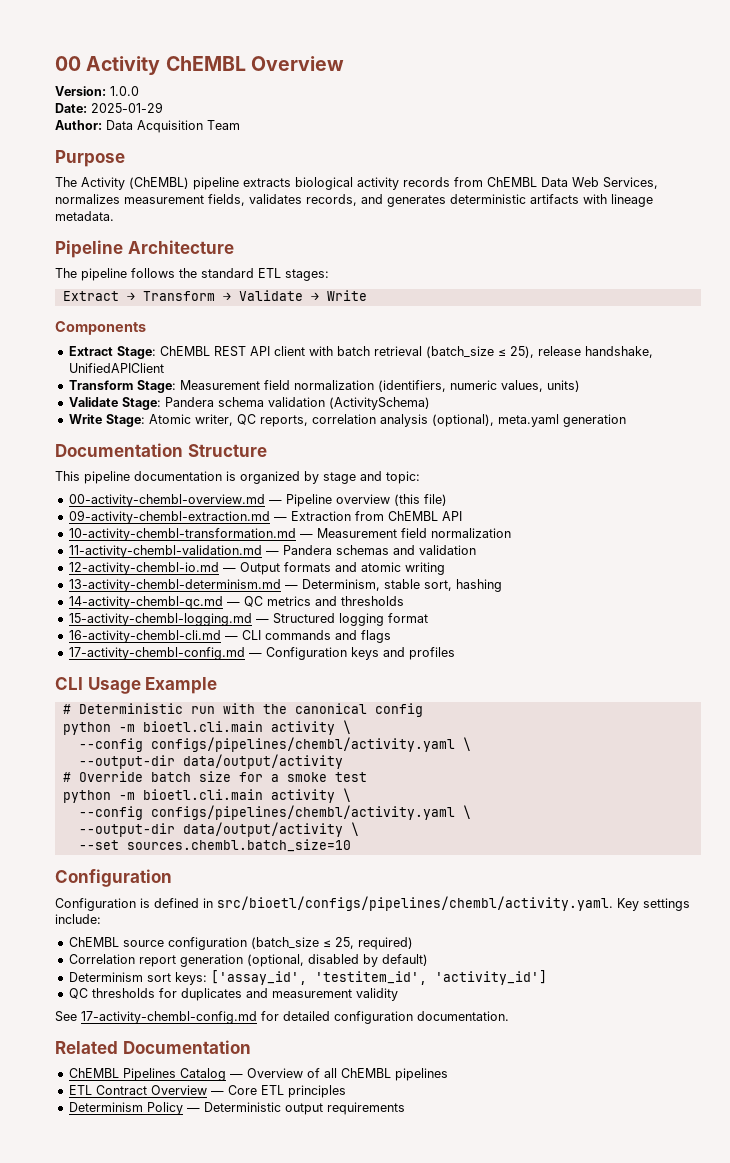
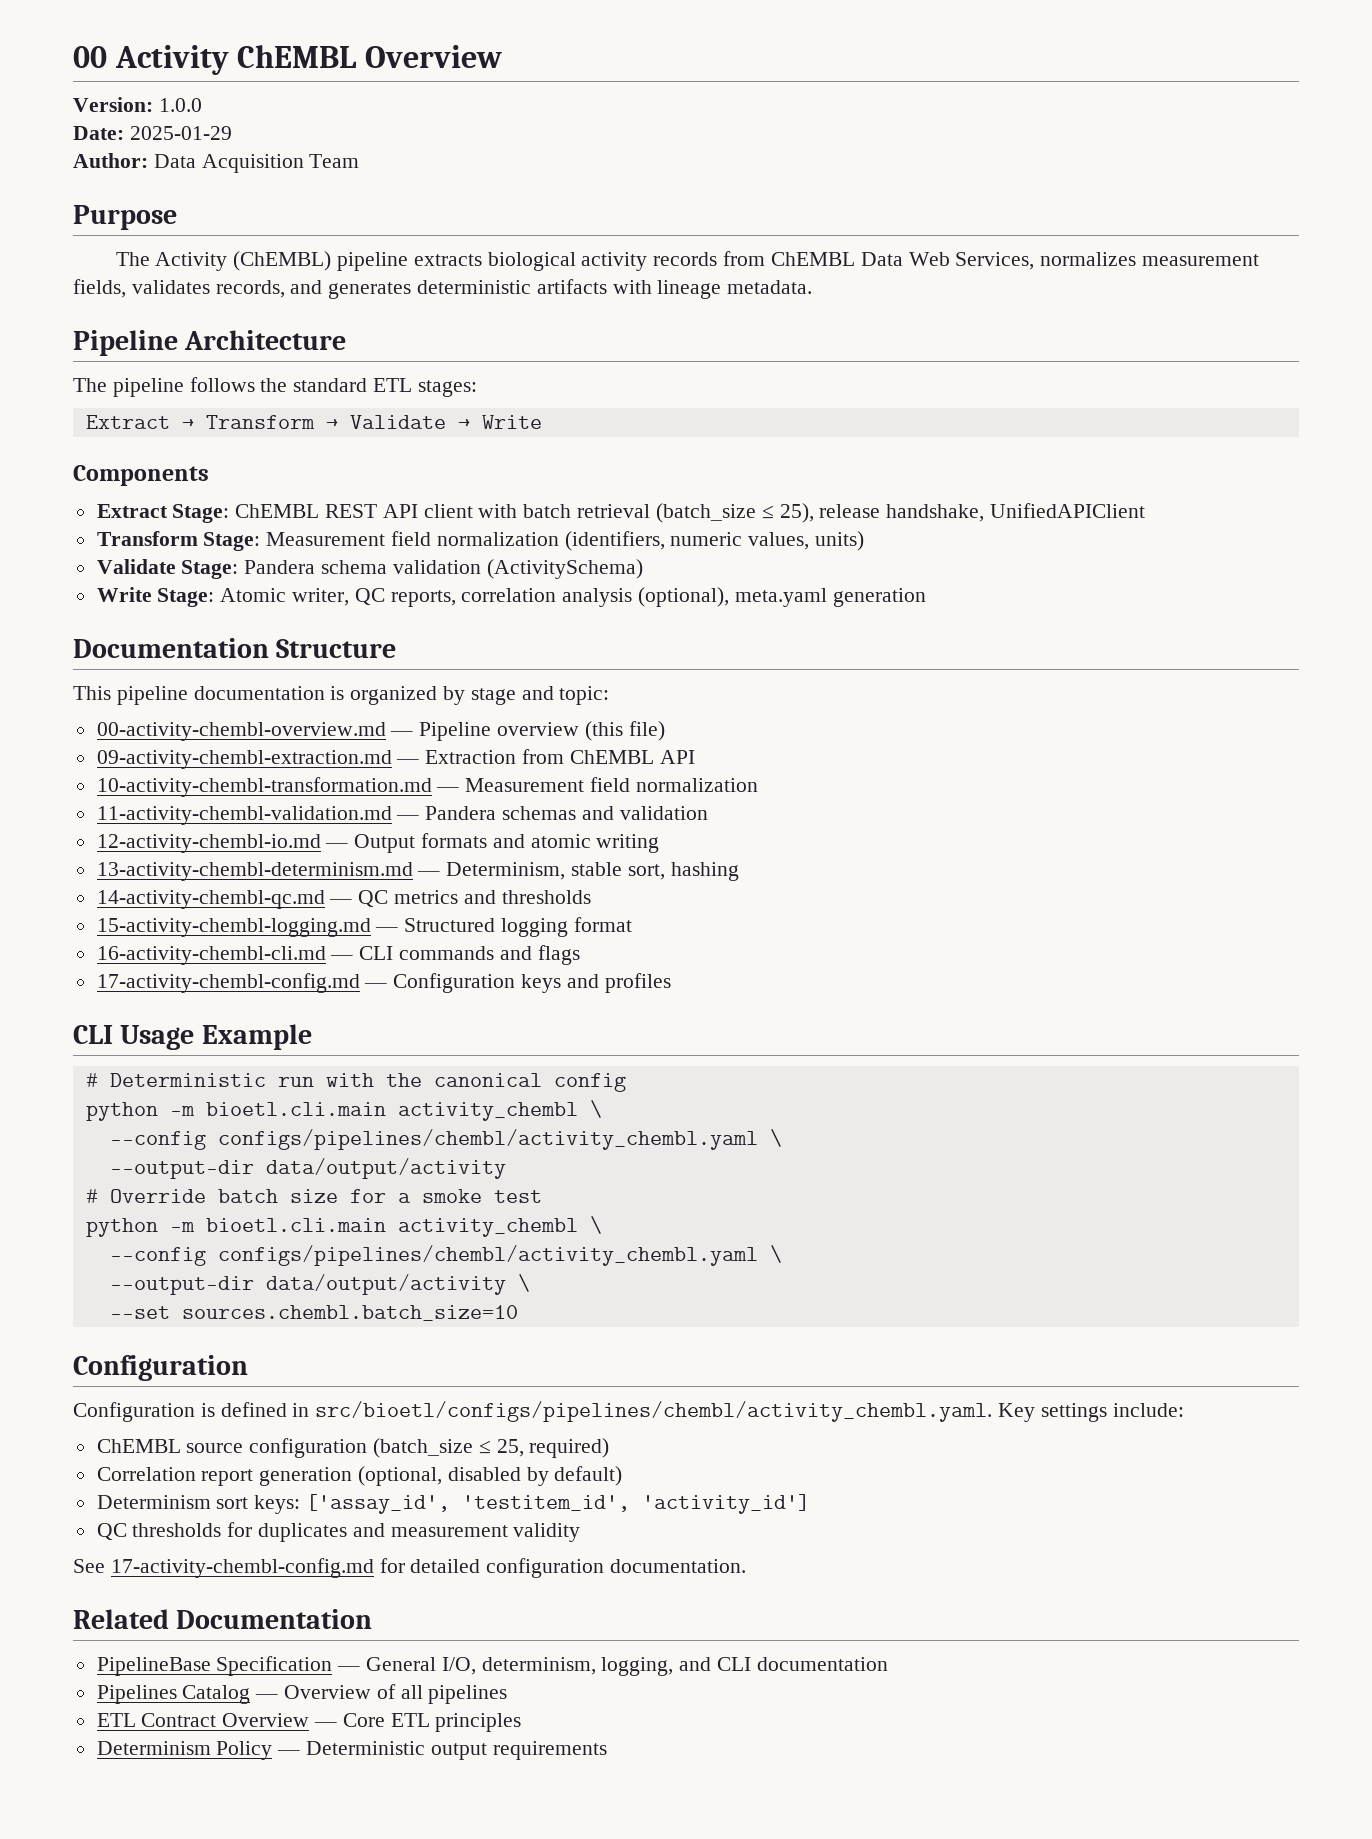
[270,720,351,735] [78,737,455,752] activity \ // --config configs/pipelines/chembl/activity.yaml -> [397,1100,602,1121] [109,1129,758,1150] activity_chembl \ // --config configs/pipelines/chembl/activity_chembl.yaml
[270,788,351,803] [78,805,455,820] activity \ // --config configs/pipelines/chembl/activity.yaml -> [397,1216,602,1237] [109,1245,758,1266] activity_chembl \ // --config configs/pipelines/chembl/activity_chembl.yaml
[217,896,613,911] src/bioetl/configs/pipelines/chembl/activity.yaml. -> [315,1401,993,1422] src/bioetl/configs/pipelines/chembl/activity_chembl.yaml.
[68,1068,119,1078] ChEMBL -> [96,1656,888,1676] PipelineBase Specification — General I/O, determinism, logging, and CLI documentation //
[340,1068,391,1078] ChEMBL -> (423, 1692) none

